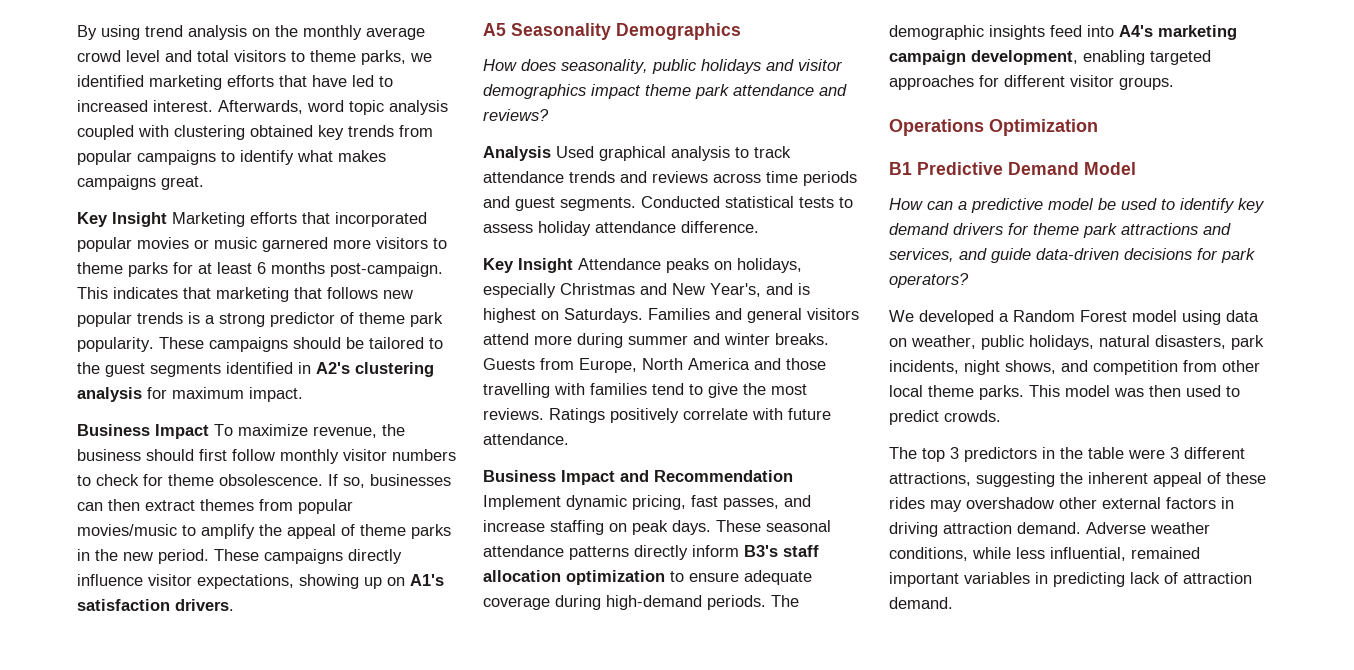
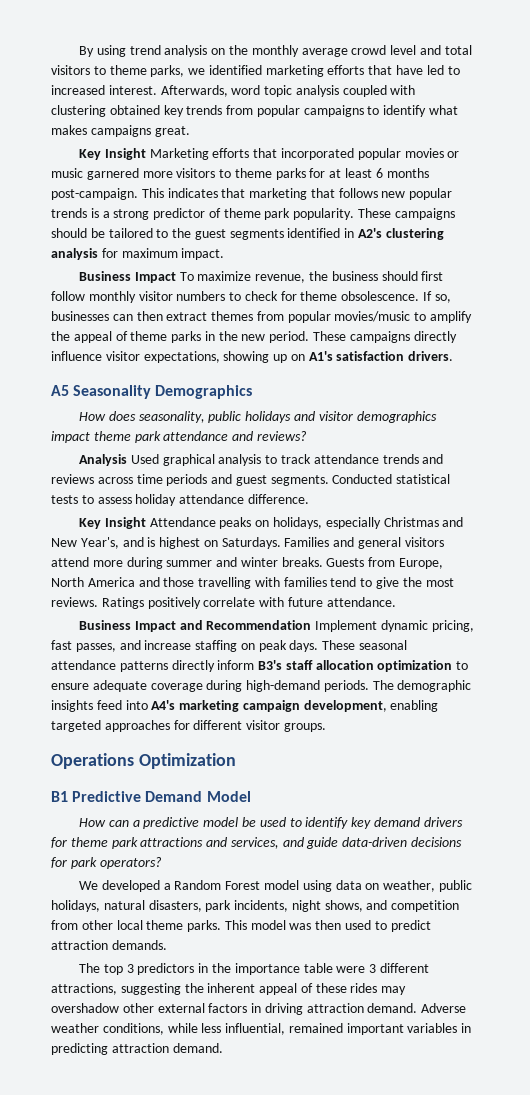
[944,410,1001,422] crowds. -> [51,940,167,950] attraction demands.
(1083, 453) none -> [234,963,300,975] importance
[1130,572,1178,584] lack of -> (108, 1049) none

